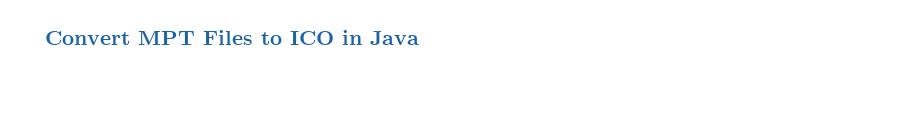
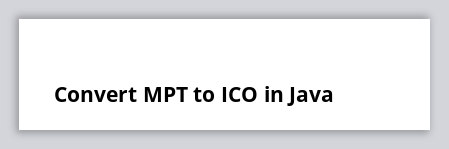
[203,30,253,45] Files -> (188, 94) none

